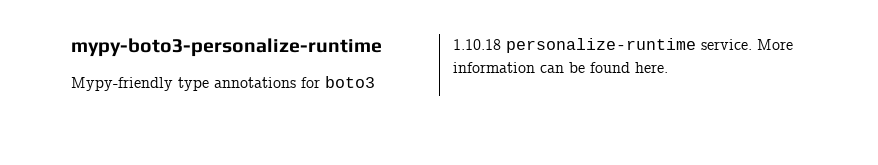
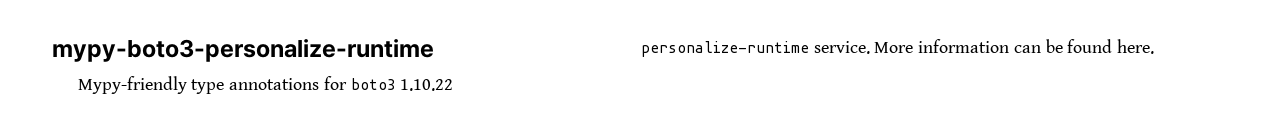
[453,39,501,50] 1.10.18 -> [400,79,454,91] 1.10.22

